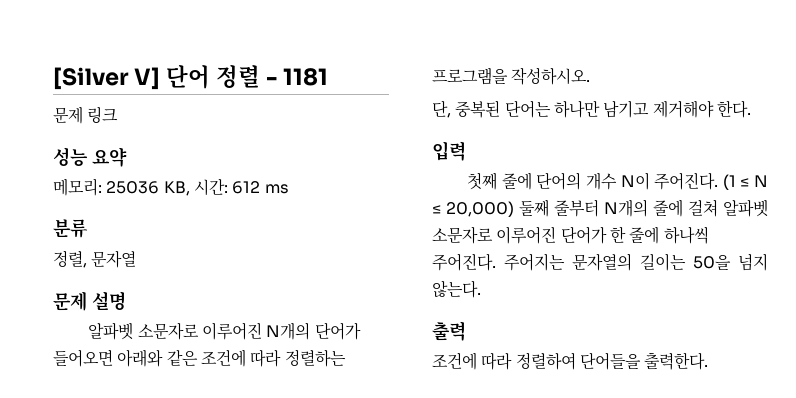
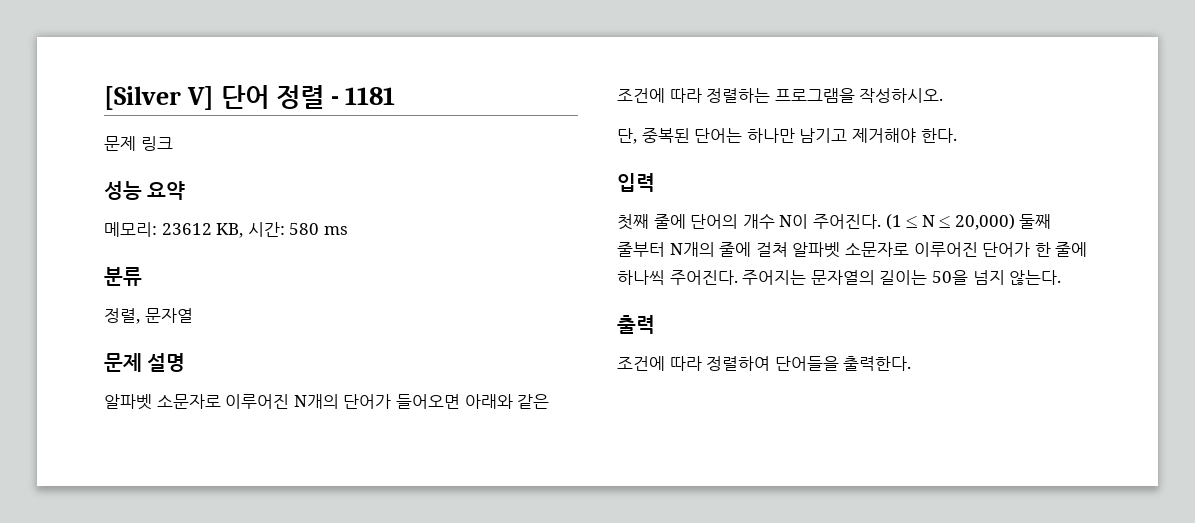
[106,181,160,194] 25036 -> [161,223,212,235] 23612
[232,181,261,194] 612 -> [289,223,320,235] 580

